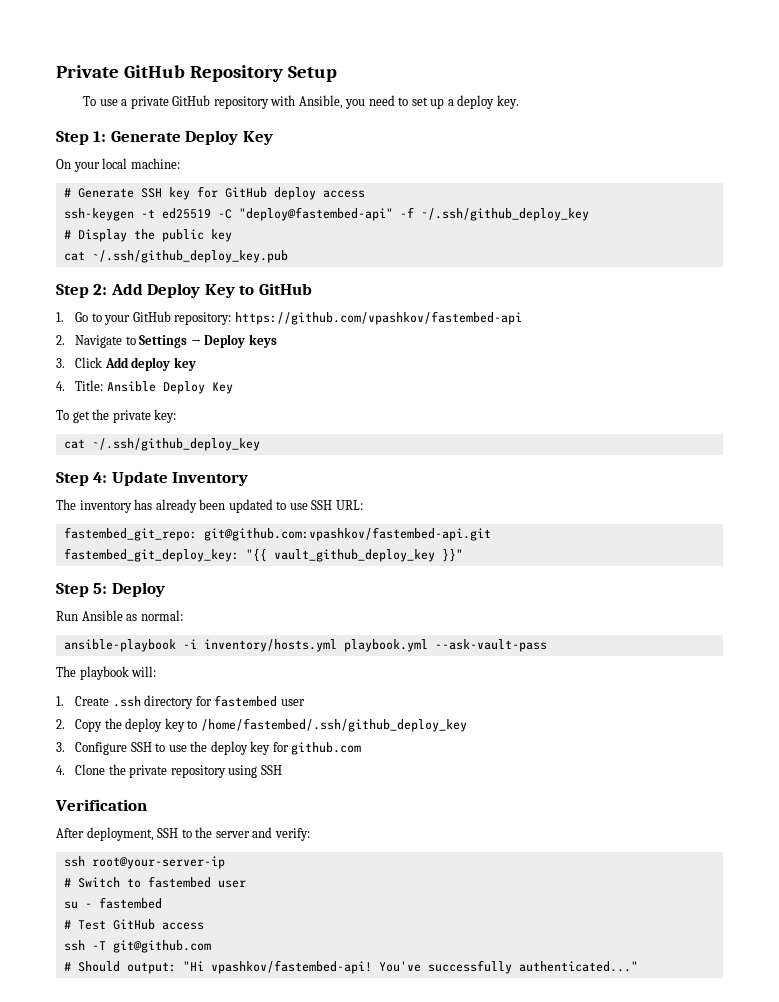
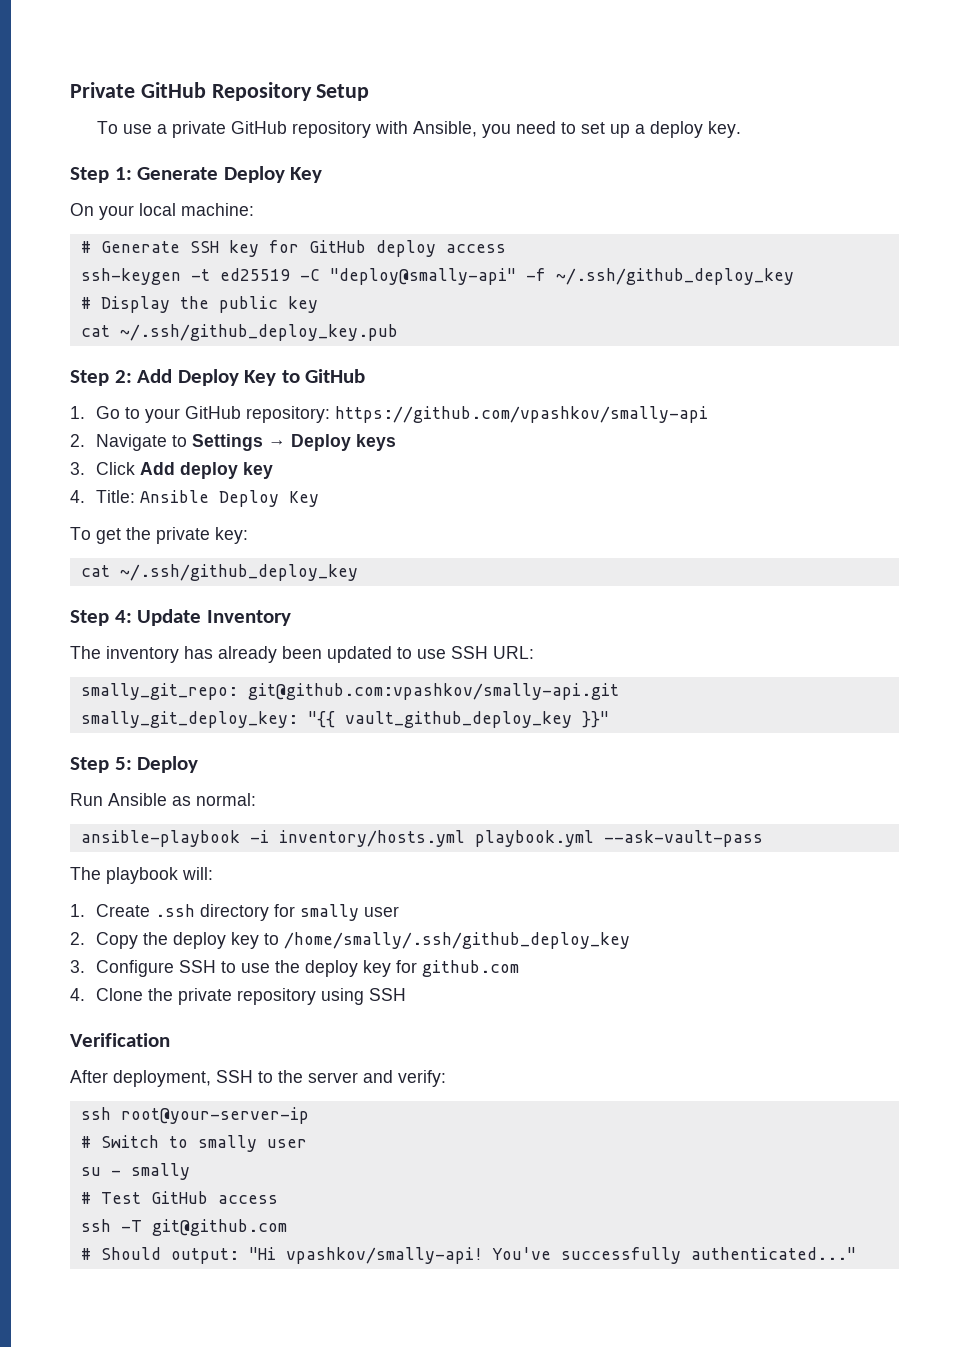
[238,207,393,221] "deploy@fastembed-api" -> [329,268,516,285] "deploy@smally-api"
[234,311,522,325] https://github.com/vpashkov/fastembed-api -> [334,406,708,423] https://github.com/vpashkov/smally-api
[63,527,491,541] [63,548,239,562] fastembed_git_repo: git@github.com:vpashkov/fastembed-api.git // fastembed_git_deploy_key: -> [80,683,619,700] [80,711,298,728] smally_git_repo: git@github.com:vpashkov/smally-api.git // smally_git_deploy_key:
[214,695,278,707] fastembed -> [299,904,359,921] smally
[200,718,467,732] /home/fastembed/.ssh/github_deploy_key -> [283,932,630,949] /home/smally/.ssh/github_deploy_key
[147,876,211,888] fastembed -> [197,1135,257,1152] smally
[98,897,162,909] fastembed -> [130,1163,190,1180] smally
[210,960,372,974] vpashkov/fastembed-api! -> [285,1247,483,1264] vpashkov/smally-api!

